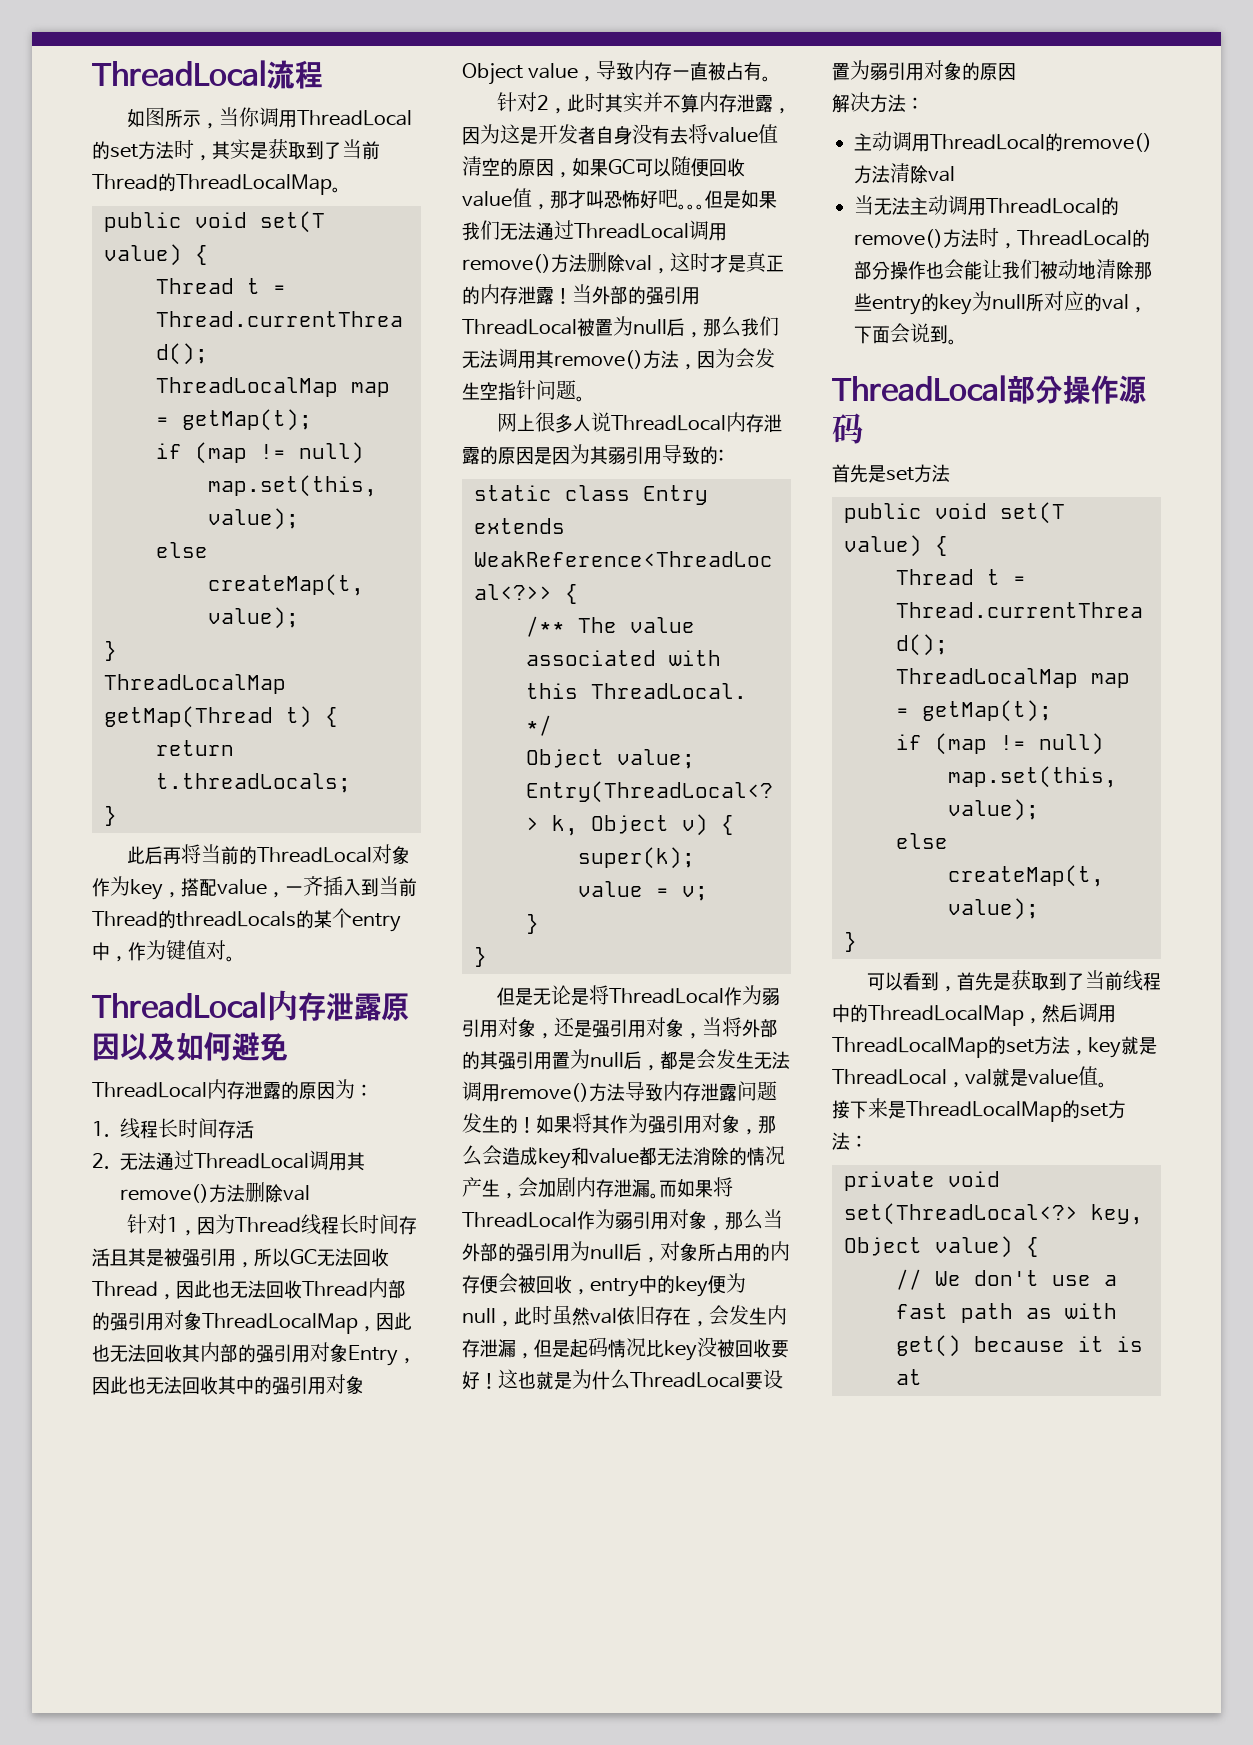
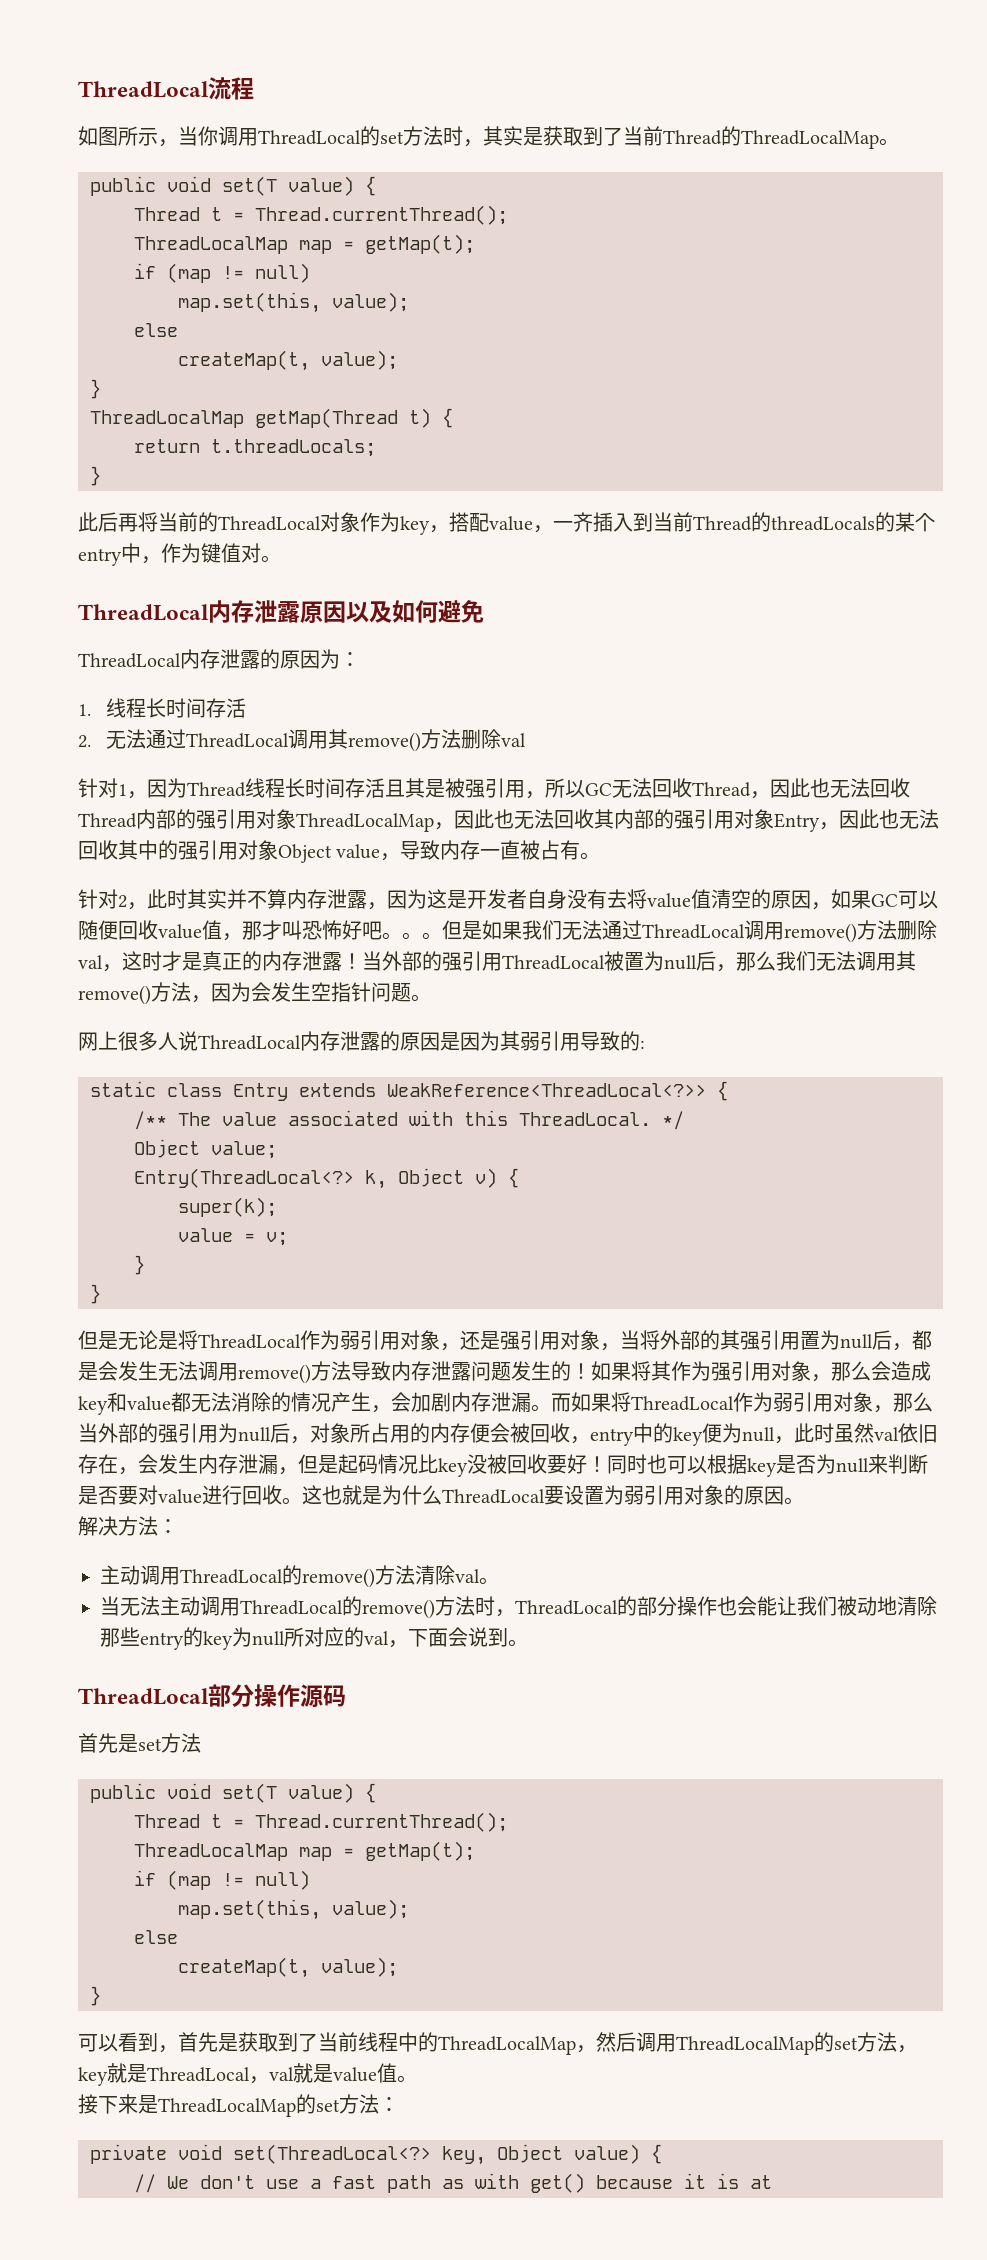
(498, 1381) none -> [607,1454,928,1477] [78,1485,302,1505] 同时也可以根据key是否为null来判断是否要对value进行回收。
(1016, 72) none -> [784,1497,804,1505] 。
(955, 174) none -> [479,1577,499,1585] 。

